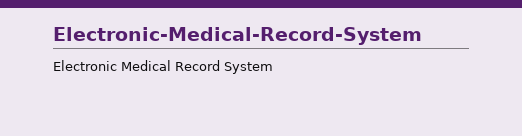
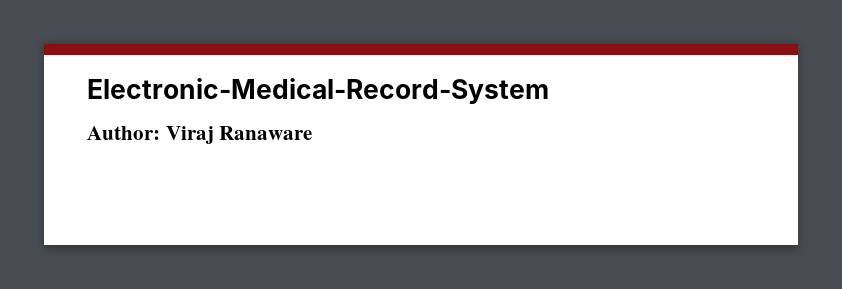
[53,60,273,74] Electronic Medical Record System -> [87,126,313,144] Author: Viraj Ranaware

